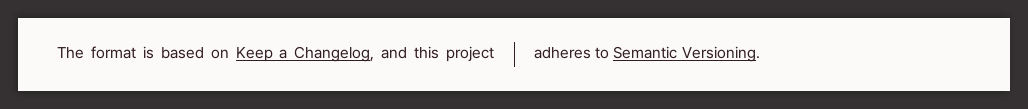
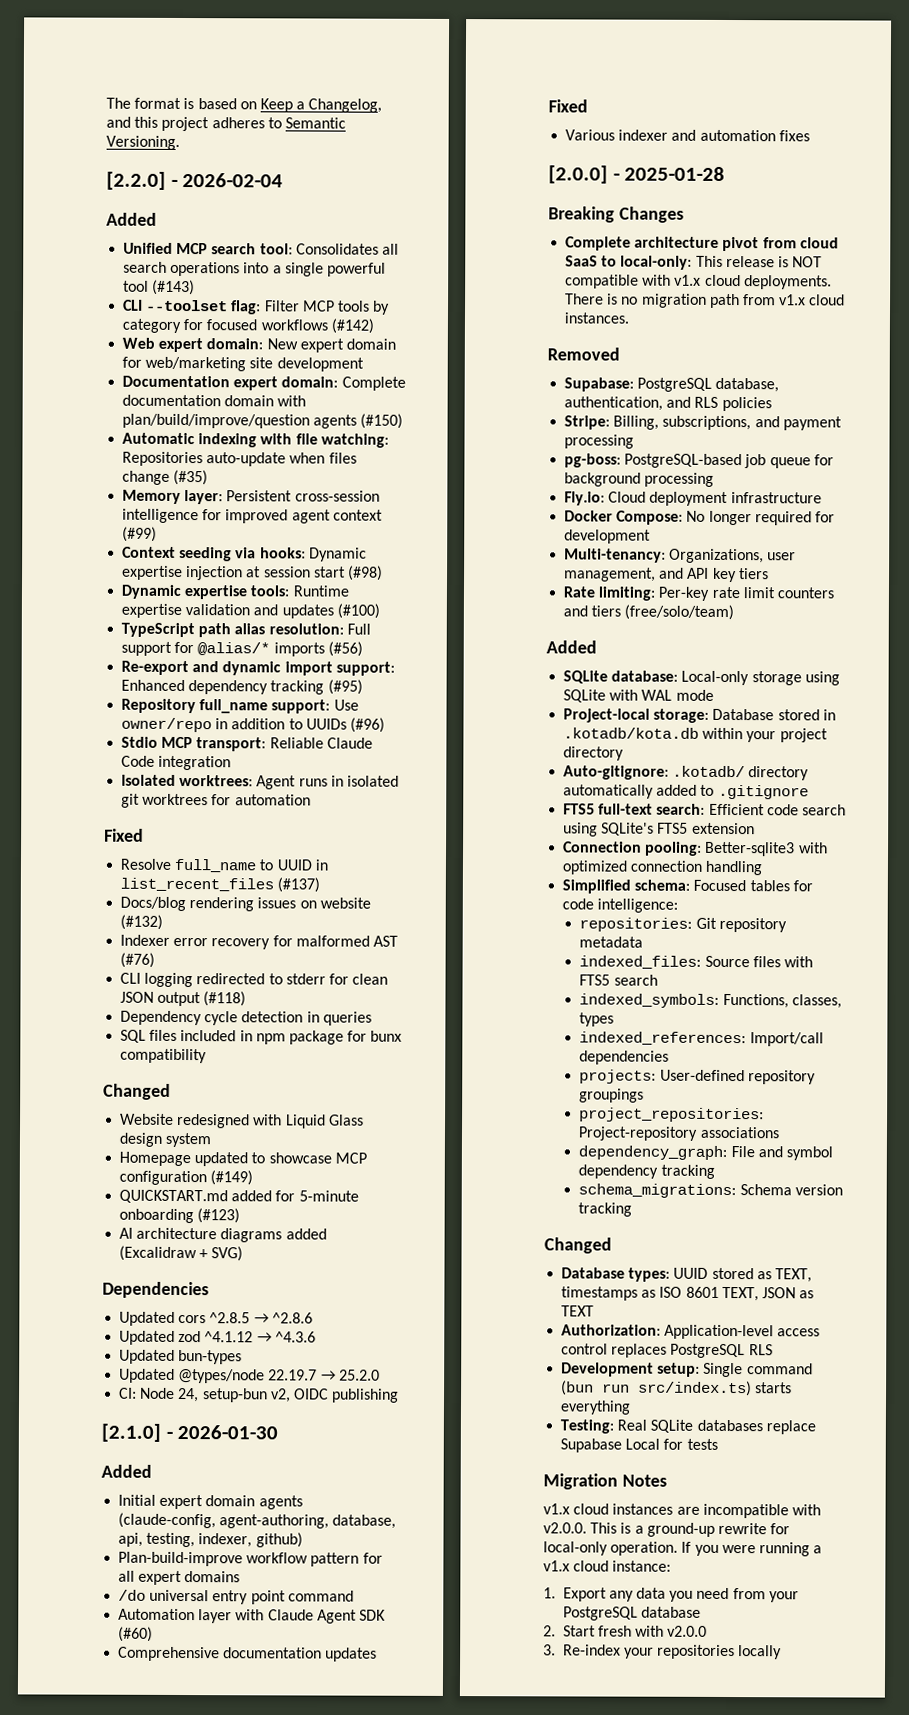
(760, 54) none -> [106,171,284,190] [106,212,157,226] [123,242,399,255] [123,261,386,277] [123,279,196,296] [123,299,391,315] [122,318,374,334] [122,337,396,353] [122,356,364,372] [122,375,406,391] [122,394,307,407] [122,413,404,429] [122,432,389,448] [122,451,357,467] [122,469,209,486] [122,489,380,505] [122,508,383,524] [122,526,158,542] [122,546,367,562] [122,565,383,581] [121,584,349,600] [121,603,380,619] [121,622,371,638] [121,641,363,657] [121,660,395,676] [121,679,363,695] [121,698,359,714] [121,717,385,733] [121,736,373,752] [121,755,232,771] [121,774,399,790] [121,793,311,808] [104,828,144,842] [120,858,328,873] [120,877,321,893] [120,896,371,912] [120,914,164,930] [120,934,398,950] [120,952,156,968] [120,972,389,988] [120,991,247,1007] [120,1010,372,1026] [120,1029,403,1045] [120,1048,208,1064] [103,1083,171,1100] [120,1113,364,1129] [119,1132,212,1148] [119,1151,367,1167] [119,1170,254,1186] [119,1189,359,1204] [119,1208,241,1224] [119,1227,327,1243] [119,1245,244,1262] [102,1281,209,1299] [119,1311,313,1326] [119,1330,316,1345] [119,1349,243,1365] [119,1368,380,1384] [119,1387,400,1403] [101,1423,279,1442] [101,1464,152,1478] [118,1494,303,1510] [118,1512,397,1529] [118,1532,303,1548] [118,1551,383,1567] [118,1570,241,1586] [118,1589,354,1605] [118,1608,386,1624] [118,1626,154,1642] [118,1646,378,1662] [548,99,588,113] [565,129,810,142] [548,165,726,184] [548,206,684,223] [565,236,839,252] [565,255,823,270] [565,274,832,290] [565,293,846,309] [564,312,630,324] [547,347,620,361] [564,377,780,393] [564,396,772,412] [564,415,842,431] [564,434,635,449] [564,453,834,469] [564,472,715,487] [564,491,822,507] [564,510,835,526] [564,529,652,544] [564,548,797,564] [564,567,769,583] [563,586,834,601] [563,604,735,621] [546,640,597,654] [563,670,840,686] [563,689,714,703] [563,708,836,723] [563,727,828,743] [563,746,625,761] [563,765,810,781] [563,784,809,800] [563,803,846,816] [563,822,755,837] [563,841,828,857] [562,860,763,876] [562,879,813,894] [562,898,679,913] [579,917,787,933] [579,936,644,948] [579,955,813,969] [579,974,658,986] [579,993,842,1009] [579,1012,615,1027] [579,1031,824,1047] [579,1050,670,1065] [579,1069,816,1085] [579,1088,645,1103] [579,1107,765,1123] [578,1126,780,1141] [578,1145,833,1161] [578,1164,715,1179] [578,1183,843,1199] [578,1202,633,1217] [544,1237,612,1254] [561,1267,812,1283] [561,1286,815,1302] [561,1305,595,1317] [561,1324,821,1340] [561,1343,773,1359] [561,1362,813,1378] [561,1380,793,1397] [560,1400,632,1415] [560,1419,816,1435] [560,1438,718,1453] [543,1473,667,1490] [543,1503,821,1519] [543,1522,791,1537] [543,1541,823,1557] [543,1560,672,1572] [543,1587,799,1603] [562,1606,701,1621] [543,1625,708,1637] [543,1644,783,1660] // [2.2.0] - 2026-02-04 // Added // Unified MCP search tool: Consolidates all search operations into a single powerful tool (#143) // CLI --toolset flag: Filter MCP tools by category for focused workflows (#142) // Web expert domain: New expert domain for web/marketing site development // Documentation expert domain: Complete documentation domain with plan/build/improve/question agents (#150) // Automatic indexing with file watching: Repositories auto-update when files change (#35) // Memory layer: Persistent cross-session intelligence for improved agent context (#99) // Context seeding via hooks: Dynamic expertise injection at session start (#98) // Dynamic expertise tools: Runtime expertise validation and updates (#100) // TypeScript path alias resolution: Full support for @alias/* imports (#56) // Re-export and dynamic import support: Enhanced dependency tracking (#95) // Repository full_name support: Use owner/repo in addition to UUIDs (#96) // Stdio MCP transport: Reliable Claude Code integration // Isolated worktrees: Agent runs in isolated git worktrees for automation // Fixed // Resolve full_name to UUID in list_recent_files (#137) // Docs/blog rendering issues on website (#132) // Indexer error recovery for malformed AST (#76) // CLI logging redirected to stderr for clean JSON output (#118) // Dependency cycle detection in queries // SQL files included in npm package for bunx compatibility // Changed // Website redesigned with Liquid Glass design system // Homepage updated to showcase MCP configuration (#149) // QUICKSTART.md added for 5-minute onboarding (#123) // AI architecture diagrams added (Excalidraw + SVG) // Dependencies // Updated cors ^2.8.5 → ^2.8.6 // Updated zod ^4.1.12 → ^4.3.6 // Updated bun-types // Updated @types/node 22.19.7 → 25.2.0 // CI: Node 24, setup-bun v2, OIDC publishing // [2.1.0] - 2026-01-30 // Added // Initial expert domain agents (claude-config, agent-authoring, database, api, testing, indexer, github) // Plan-build-improve workflow pattern for all expert domains // /do universal entry point command // Automation layer with Claude Agent SDK (#60) // Comprehensive documentation updates // Fixed // Various indexer and automation fixes // [2.0.0] - 2025-01-28 // Breaking Changes // Complete architecture pivot from cloud SaaS to local-only: This release is NOT compatible with v1.x cloud deployments. There is no migration path from v1.x cloud instances. // Removed // Supabase: PostgreSQL database, authentication, and RLS policies // Stripe: Billing, subscriptions, and payment processing // pg-boss: PostgreSQL-based job queue for background processing // Fly.io: Cloud deployment infrastructure // Docker Compose: No longer required for development // Multi-tenancy: Organizations, user management, and API key tiers // Rate limiting: Per-key rate limit counters and tiers (free/solo/team) // Added // SQLite database: Local-only storage using SQLite with WAL mode // Project-local storage: Database stored in .kotadb/kota.db within your project directory // Auto-gitignore: .kotadb/ directory automatically added to .gitignore // FTS5 full-text search: Efficient code search using SQLite's FTS5 extension // Connection pooling: Better-sqlite3 with optimized connection handling // Simplified schema: Focused tables for code intelligence: // repositories: Git repository metadata // indexed_files: Source files with FTS5 search // indexed_symbols: Functions, classes, types // indexed_references: Import/call dependencies // projects: User-defined repository groupings // project_repositories: Project-repository associations // dependency_graph: File and symbol dependency tracking // schema_migrations: Schema version tracking // Changed // Database types: UUID stored as TEXT, timestamps as ISO 8601 TEXT, JSON as TEXT // Authorization: Application-level access control replaces PostgreSQL RLS // Development setup: Single command (bun run src/index.ts) starts everything // Testing: Real SQLite databases replace Supabase Local for tests // Migration Notes // v1.x cloud instances are incompatible with v2.0.0. This is a ground-up rewrite for local-only operation. If you were running a v1.x cloud instance: // 1. Export any data you need from your PostgreSQL database // 2. Start fresh with v2.0.0 // 3. Re-index your repositories locally

